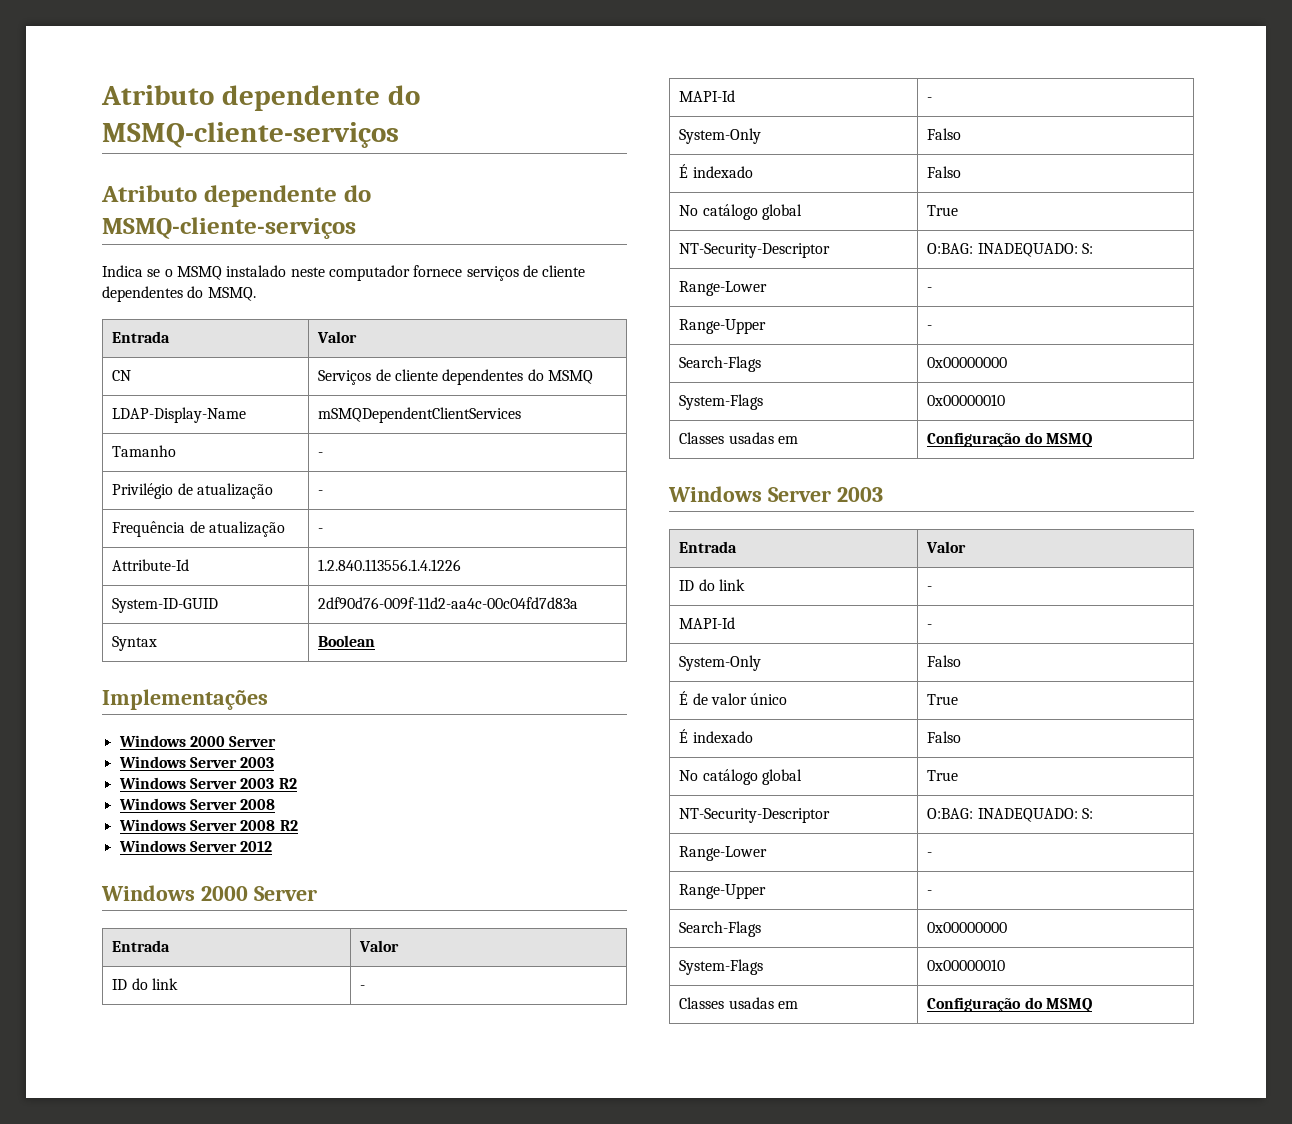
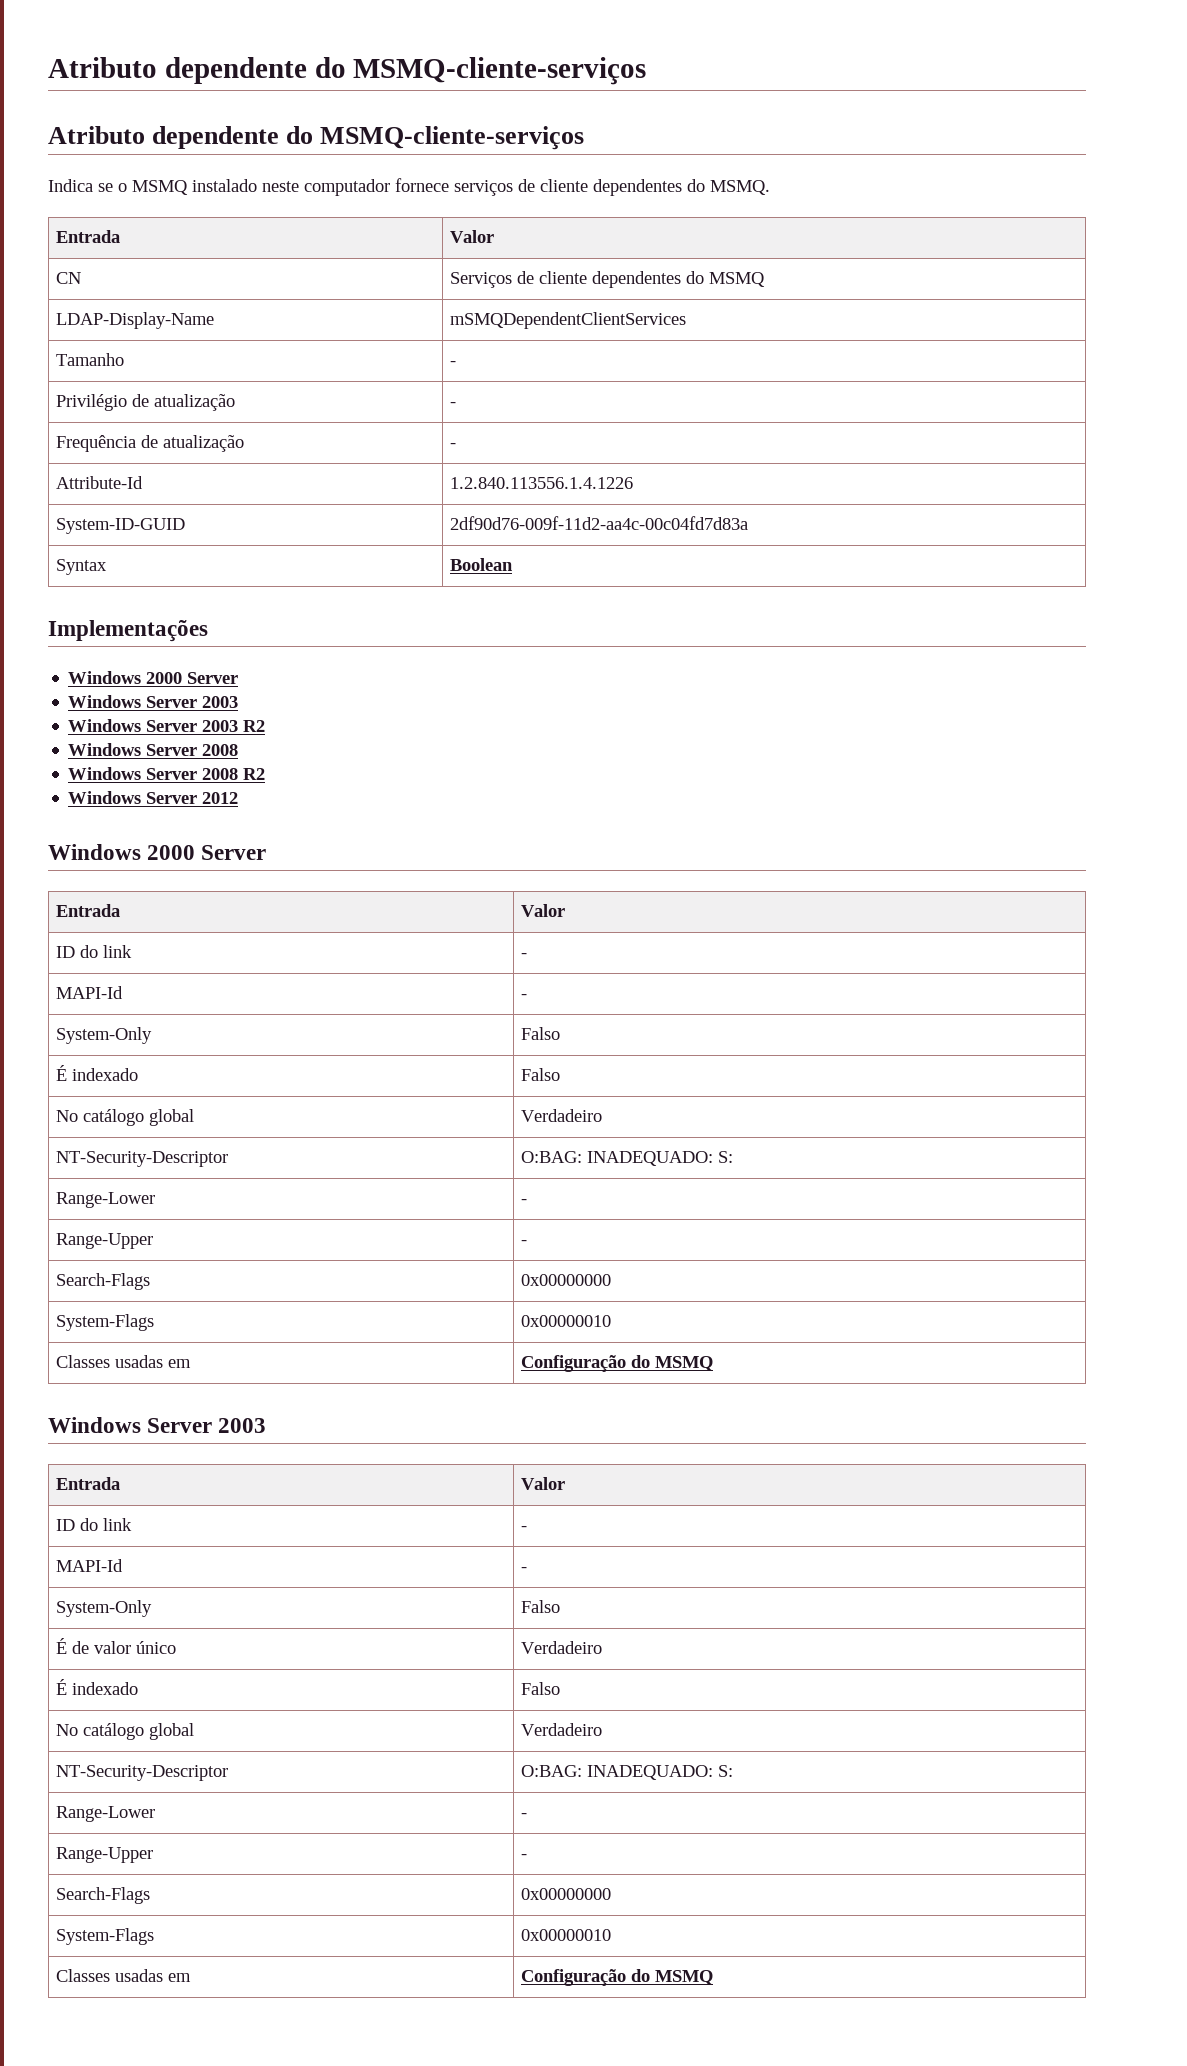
[927,205,959,216] True -> [521,1109,603,1122] Verdadeiro
[927,694,959,705] [679,729,753,743] [927,731,962,743] [679,769,802,785] [927,770,959,781] True // É indexado | Falso // No catálogo global | True -> [521,1641,603,1654] [56,1679,139,1695] [521,1682,561,1695] [56,1723,195,1740] [521,1723,603,1736] Verdadeiro // É indexado | Falso // No catálogo global | Verdadeiro

